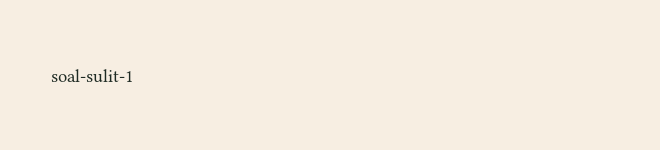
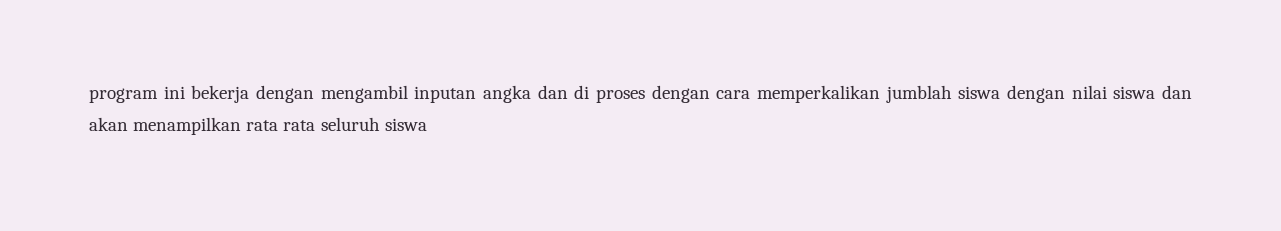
[51,69,134,83] soal-sulit-1 -> [89,85,1192,103] [89,117,427,135] program ini bekerja dengan mengambil inputan angka dan di proses dengan cara memperkalikan jumblah siswa dengan nilai siswa dan akan menampilkan rata rata seluruh siswa

